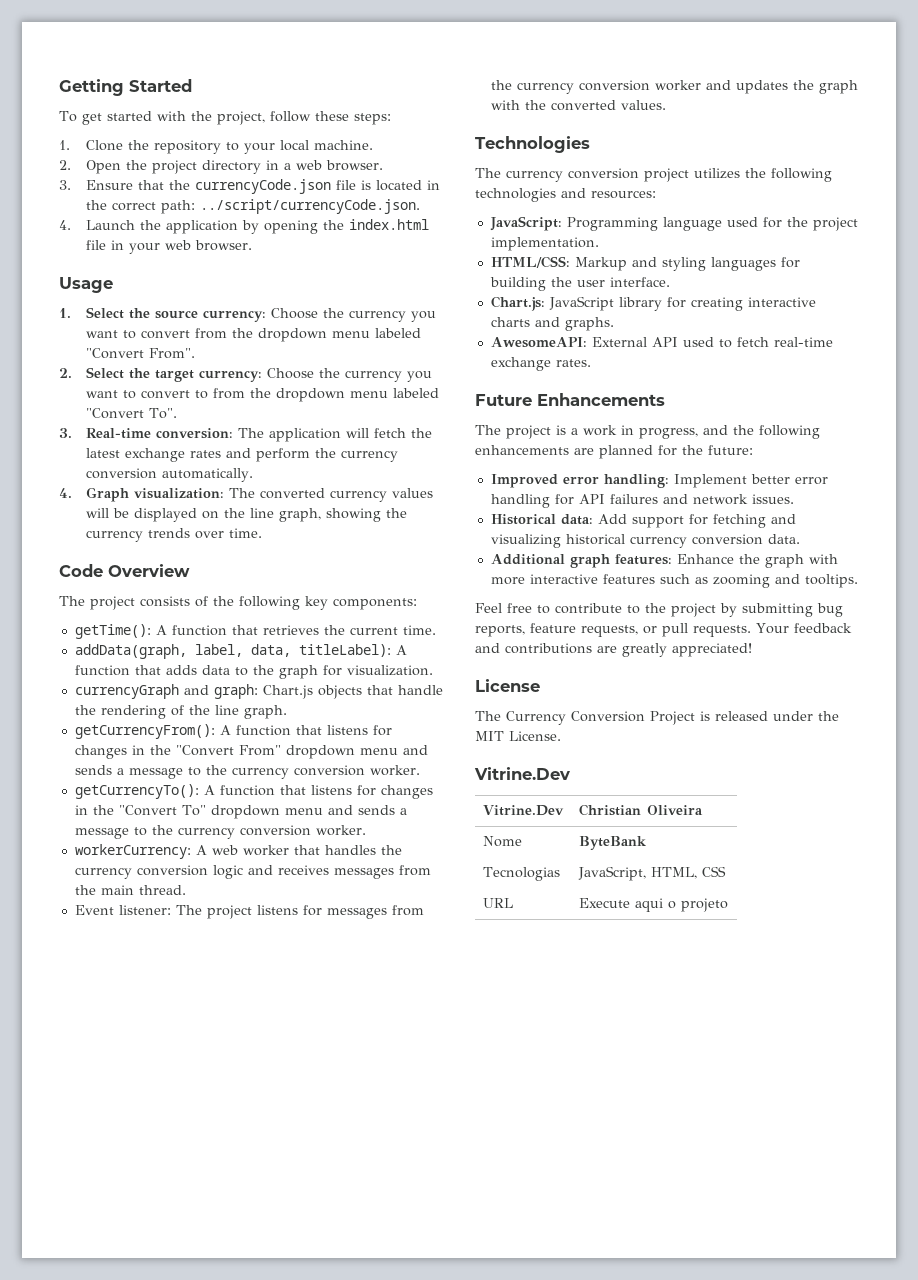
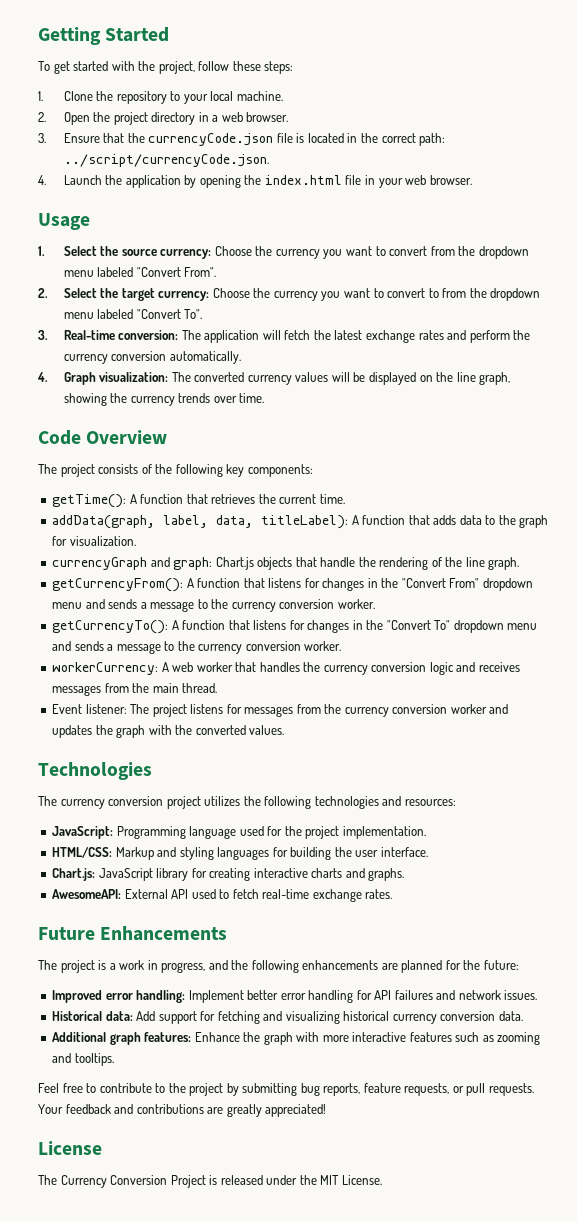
[474,767,570,780] [482,805,564,816] [578,804,703,816] [482,836,522,847] [578,836,647,850] [482,867,560,881] [577,866,726,881] [482,898,513,908] [578,898,728,912] // Vitrine.Dev // Vitrine.Dev | Christian Oliveira // Nome | ByteBank // Tecnologias | JavaScript, HTML, CSS // URL | Execute aqui o projeto -> (382, 1180) none

